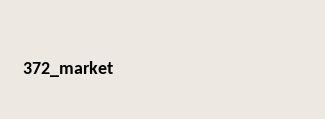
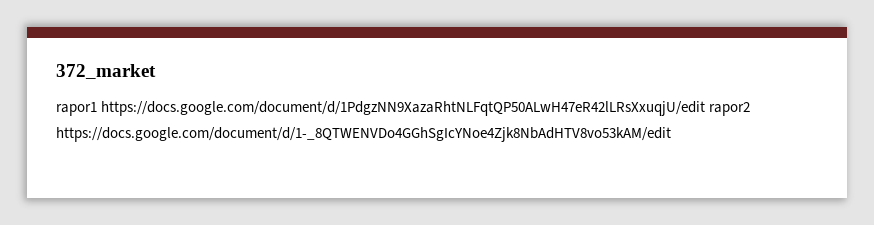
(113, 69) none -> [56,101,751,116] [56,127,671,142] // rapor1 https://docs.google.com/document/d/1PdgzNN9XazaRhtNLFqtQP50ALwH47eR42lLRsXxuqjU/edit rapor2 https://docs.google.com/document/d/1-_8QTWENVDo4GGhSgIcYNoe4Zjk8NbAdHTV8vo53kAM/edit

